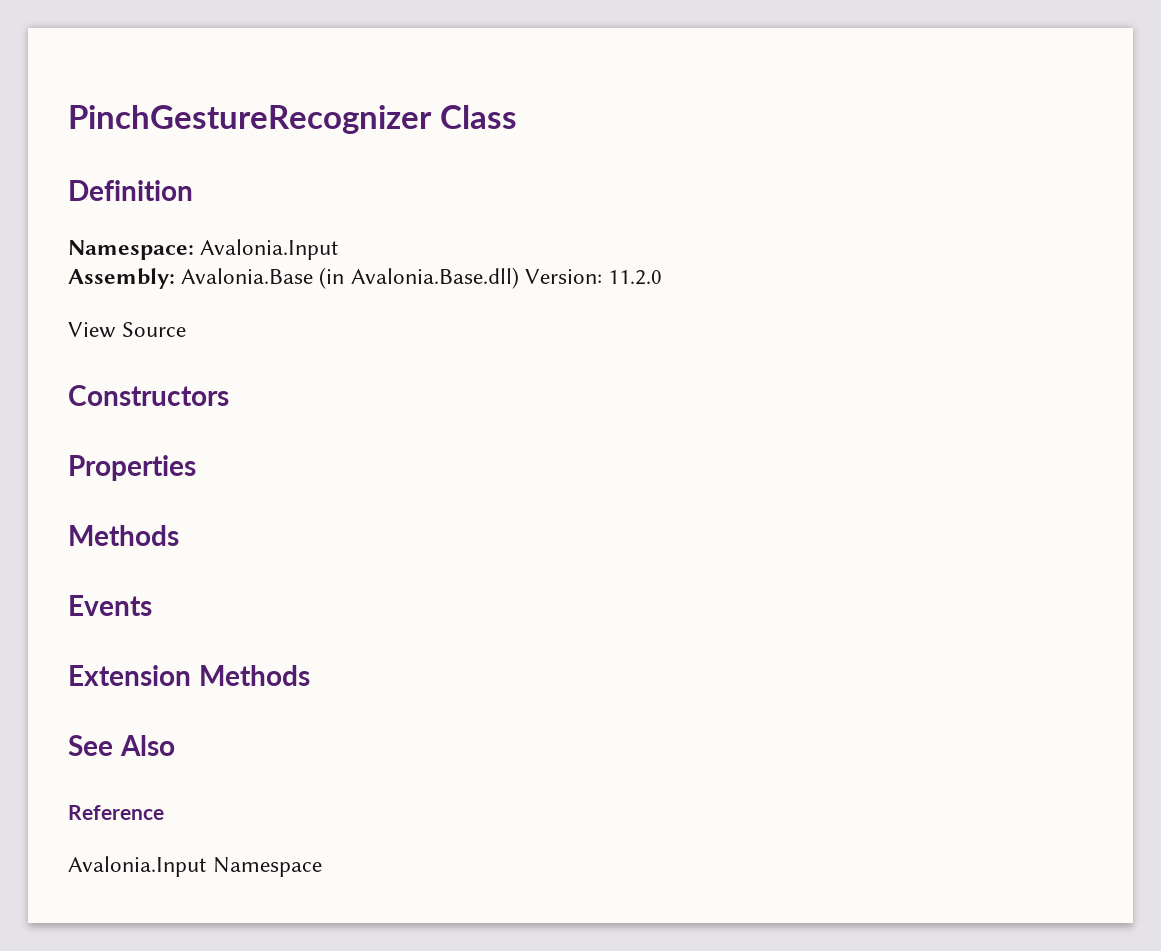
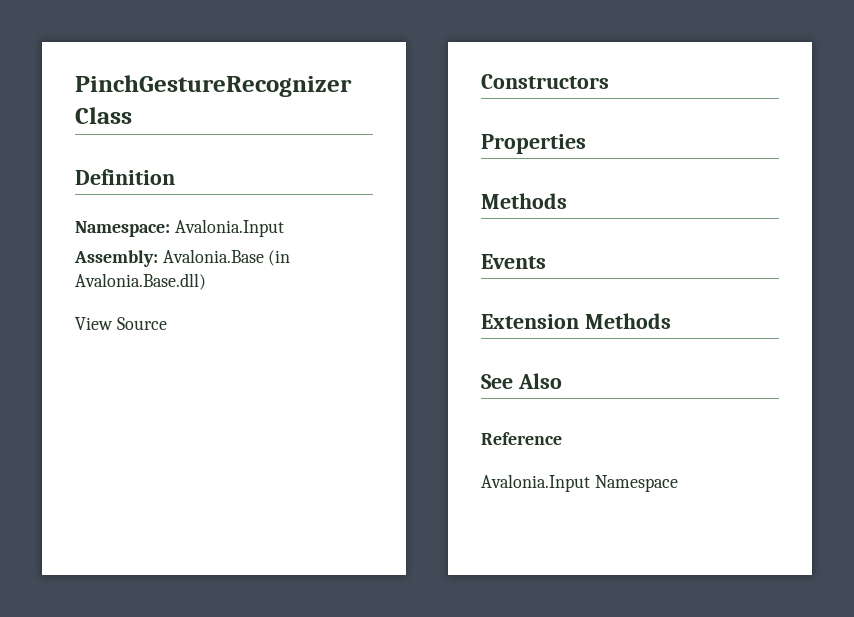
[524,269,663,285] Version: 11.2.0 -> (206, 281) none

